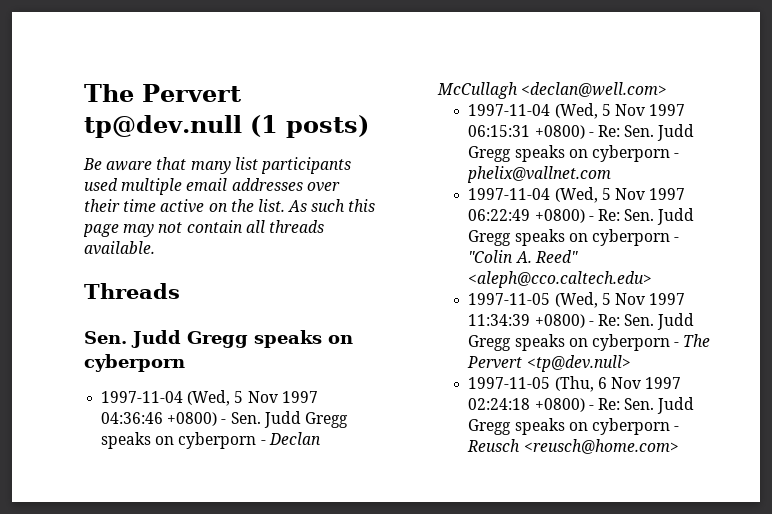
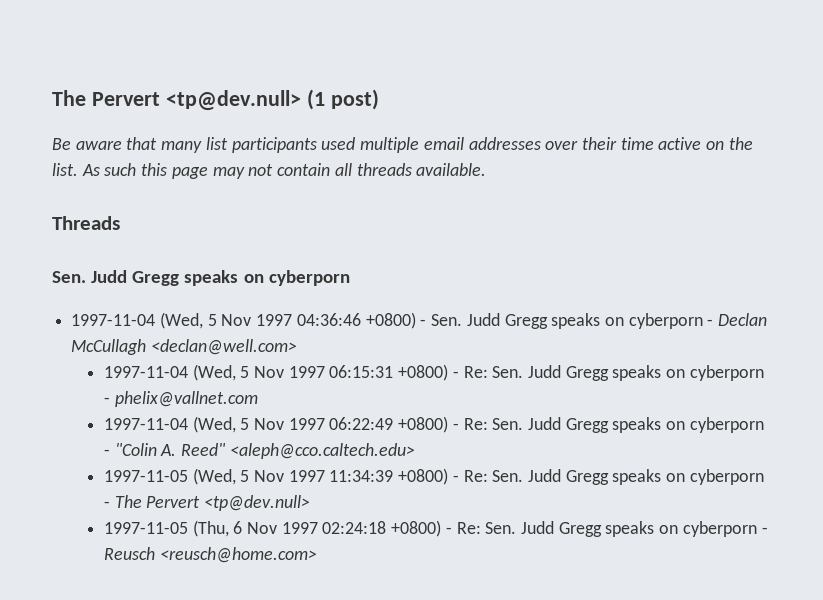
[84,84,241,102] [84,115,369,138] The Pervert tp@dev.null (1 posts) -> [52,89,379,111] The Pervert <tp@dev.null> (1 post)

